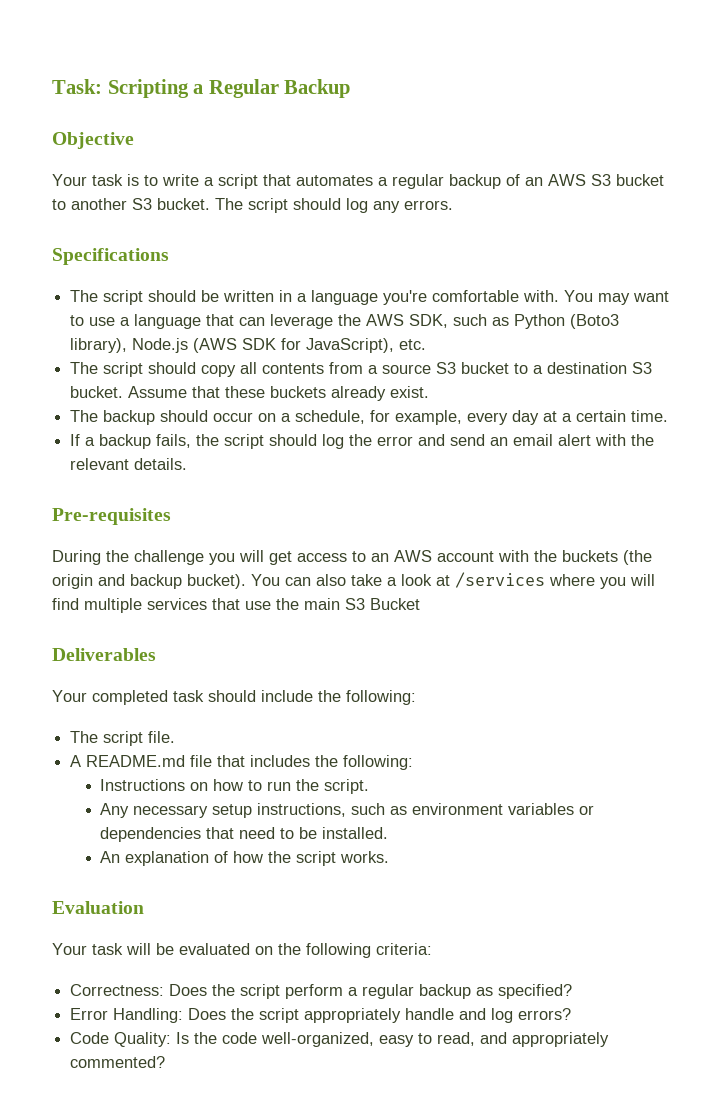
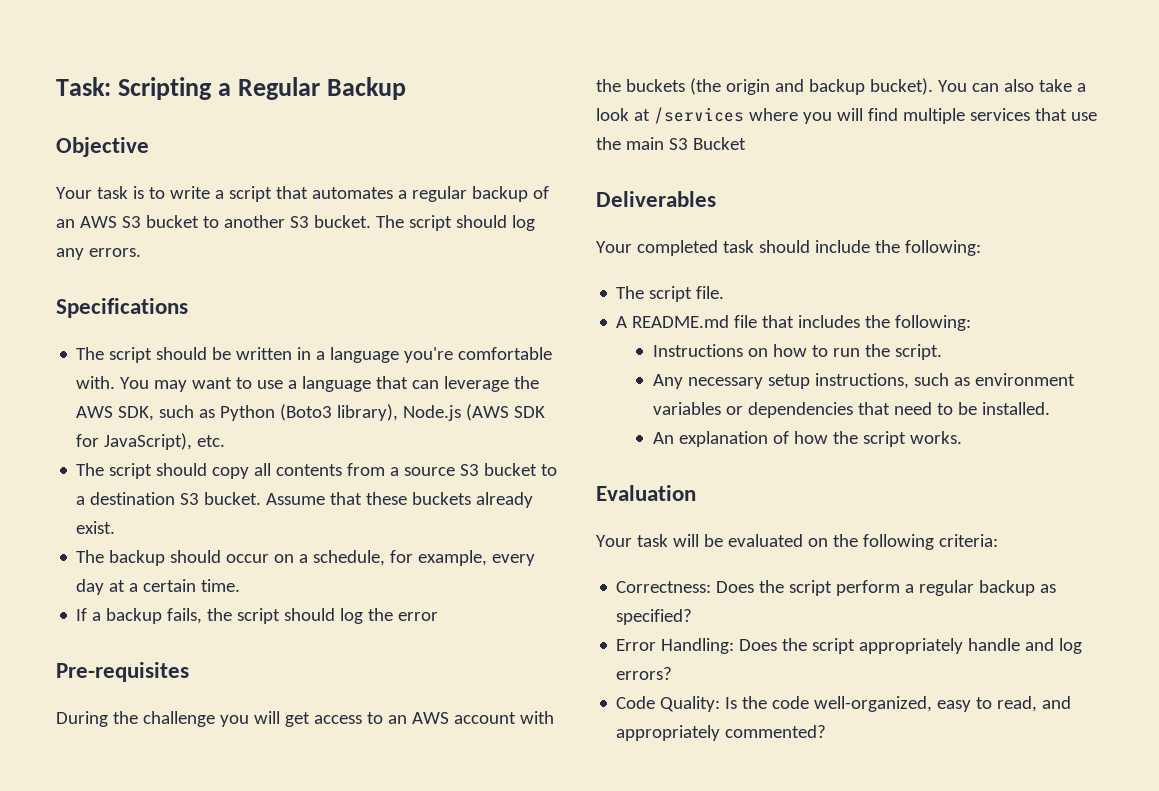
[418,434,655,446] [70,458,188,470] and send an email alert with the relevant details. -> (439, 616) none

